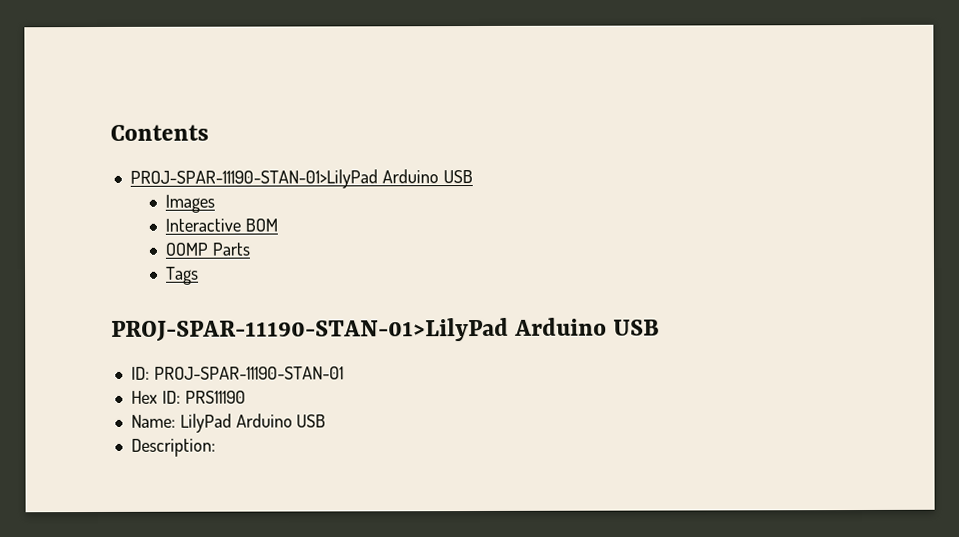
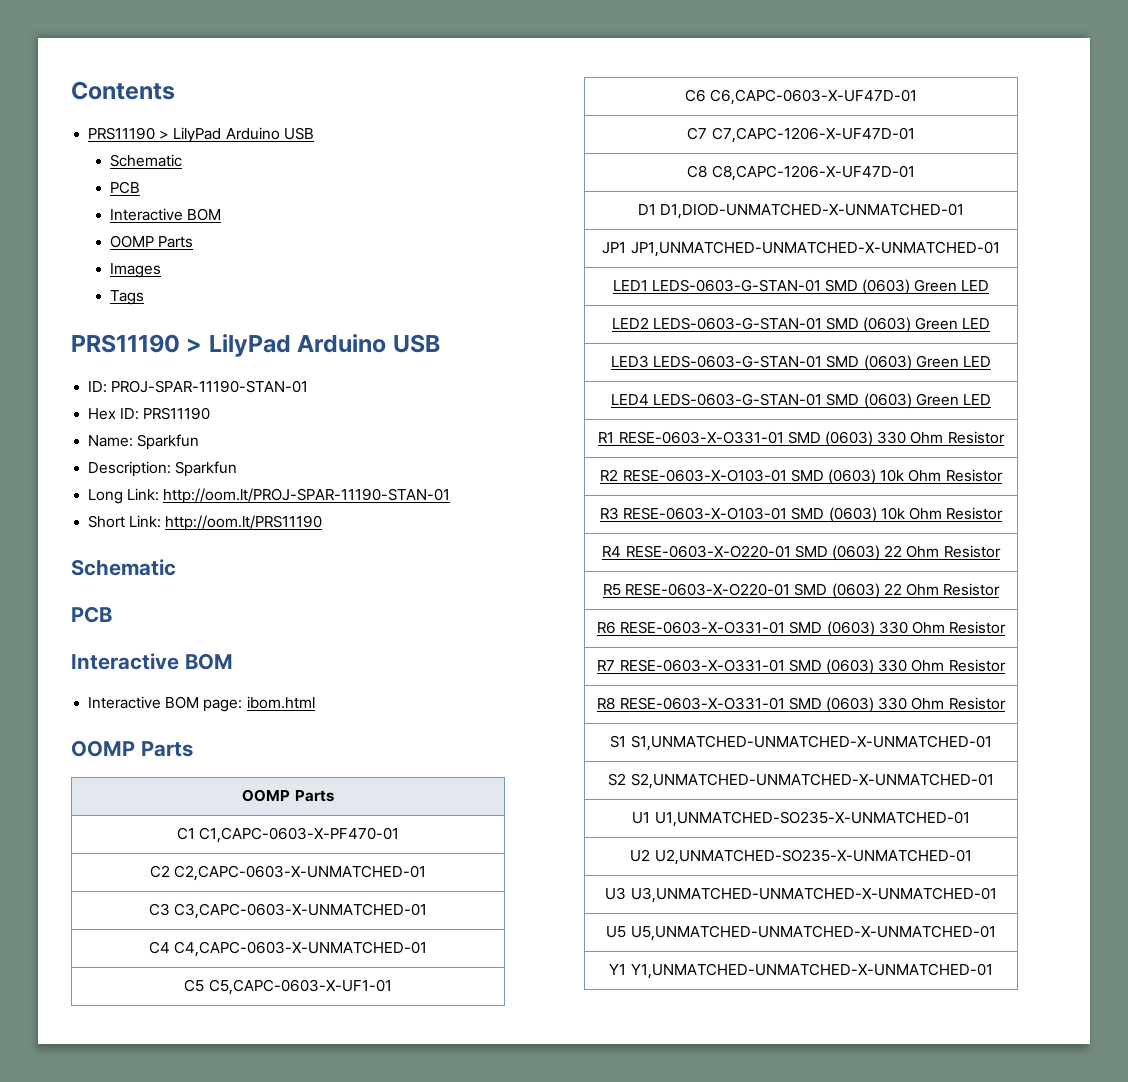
[129,169,473,189] [165,194,216,213] PROJ-SPAR-11190-STAN-01>LilyPad Arduino USB // Images -> [88,127,314,143] [110,154,183,167] [110,181,141,194] PRS11190 > LilyPad Arduino USB // Schematic // PCB
(250, 249) none -> [110,263,162,278] // Images
[111,317,509,342] PROJ-SPAR-11190-STAN-01>LilyPad -> [71,334,291,357] PRS11190 > LilyPad
[179,413,327,433] [130,438,216,457] LilyPad Arduino USB // Description: -> [137,434,200,450] [88,461,238,477] [88,488,451,504] [88,515,323,531] [71,559,176,576] [71,606,112,623] [71,653,233,670] [88,696,315,712] [71,740,193,757] [242,789,334,802] [176,827,400,843] [149,865,427,881] [148,903,428,919] [148,941,428,957] [184,979,392,995] [684,89,918,105] [687,127,915,143] [687,165,915,181] [637,203,965,219] [602,241,1000,257] [612,279,990,295] [611,317,991,333] [611,355,991,371] [611,393,991,409] [598,431,1005,447] [600,469,1003,485] [599,507,1004,523] [602,545,1001,561] [602,583,1001,599] [596,621,1007,637] [597,659,1006,675] [597,697,1006,713] [610,735,992,751] [608,773,994,789] [632,811,970,827] [630,849,972,865] [605,887,997,903] [606,925,996,941] [609,963,993,979] Sparkfun // Description: Sparkfun // Long Link: http://oom.lt/PROJ-SPAR-11190-STAN-01 // Short Link: http://oom.lt/PRS11190 // Schematic // PCB // Interactive BOM // Interactive BOM page: ibom.html // OOMP Parts // OOMP Parts // C1 C1,CAPC-0603-X-PF470-01 // C2 C2,CAPC-0603-X-UNMATCHED-01 // C3 C3,CAPC-0603-X-UNMATCHED-01 // C4 C4,CAPC-0603-X-UNMATCHED-01 // C5 C5,CAPC-0603-X-UF1-01 // C6 C6,CAPC-0603-X-UF47D-01 // C7 C7,CAPC-1206-X-UF47D-01 // C8 C8,CAPC-1206-X-UF47D-01 // D1 D1,DIOD-UNMATCHED-X-UNMATCHED-01 // JP1 JP1,UNMATCHED-UNMATCHED-X-UNMATCHED-01 // LED1 LEDS-0603-G-STAN-01 SMD (0603) Green LED // LED2 LEDS-0603-G-STAN-01 SMD (0603) Green LED // LED3 LEDS-0603-G-STAN-01 SMD (0603) Green LED // LED4 LEDS-0603-G-STAN-01 SMD (0603) Green LED // R1 RESE-0603-X-O331-01 SMD (0603) 330 Ohm Resistor // R2 RESE-0603-X-O103-01 SMD (0603) 10k Ohm Resistor // R3 RESE-0603-X-O103-01 SMD (0603) 10k Ohm Resistor // R4 RESE-0603-X-O220-01 SMD (0603) 22 Ohm Resistor // R5 RESE-0603-X-O220-01 SMD (0603) 22 Ohm Resistor // R6 RESE-0603-X-O331-01 SMD (0603) 330 Ohm Resistor // R7 RESE-0603-X-O331-01 SMD (0603) 330 Ohm Resistor // R8 RESE-0603-X-O331-01 SMD (0603) 330 Ohm Resistor // S1 S1,UNMATCHED-UNMATCHED-X-UNMATCHED-01 // S2 S2,UNMATCHED-UNMATCHED-X-UNMATCHED-01 // U1 U1,UNMATCHED-SO235-X-UNMATCHED-01 // U2 U2,UNMATCHED-SO235-X-UNMATCHED-01 // U3 U3,UNMATCHED-UNMATCHED-X-UNMATCHED-01 // U5 U5,UNMATCHED-UNMATCHED-X-UNMATCHED-01 // Y1 Y1,UNMATCHED-UNMATCHED-X-UNMATCHED-01

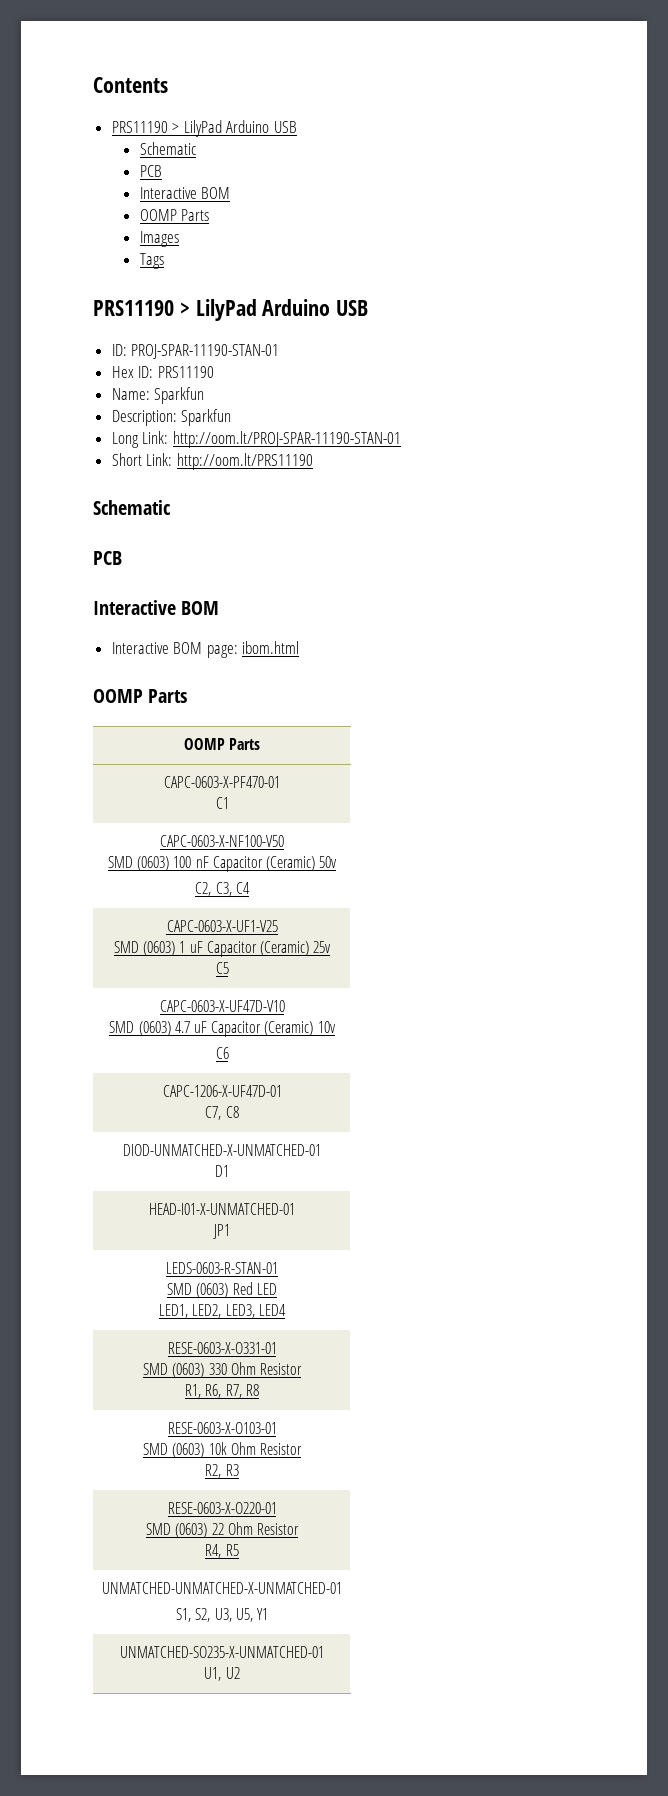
(334, 796) none -> [164,776,280,788] CAPC-0603-X-PF470-01 //
[199,827,400,843] [149,865,427,881] [148,903,428,919] [148,941,428,957] [184,979,392,995] [684,89,918,105] [687,127,915,143] [687,165,915,181] [637,203,965,219] [602,241,1000,257] [612,279,990,295] [611,317,991,333] [611,355,991,371] [611,393,991,409] [598,431,1005,447] [600,469,1003,485] [599,507,1004,523] [602,545,1001,561] [602,583,1001,599] [596,621,1007,637] [597,659,1006,675] [597,697,1006,713] [610,735,992,751] [608,773,994,789] [632,811,970,827] [630,849,972,865] [605,887,997,903] [606,925,996,941] [609,963,993,979] C1,CAPC-0603-X-PF470-01 // C2 C2,CAPC-0603-X-UNMATCHED-01 // C3 C3,CAPC-0603-X-UNMATCHED-01 // C4 C4,CAPC-0603-X-UNMATCHED-01 // C5 C5,CAPC-0603-X-UF1-01 // C6 C6,CAPC-0603-X-UF47D-01 // C7 C7,CAPC-1206-X-UF47D-01 // C8 C8,CAPC-1206-X-UF47D-01 // D1 D1,DIOD-UNMATCHED-X-UNMATCHED-01 // JP1 JP1,UNMATCHED-UNMATCHED-X-UNMATCHED-01 // LED1 LEDS-0603-G-STAN-01 SMD (0603) Green LED // LED2 LEDS-0603-G-STAN-01 SMD (0603) Green LED // LED3 LEDS-0603-G-STAN-01 SMD (0603) Green LED // LED4 LEDS-0603-G-STAN-01 SMD (0603) Green LED // R1 RESE-0603-X-O331-01 SMD (0603) 330 Ohm Resistor // R2 RESE-0603-X-O103-01 SMD (0603) 10k Ohm Resistor // R3 RESE-0603-X-O103-01 SMD (0603) 10k Ohm Resistor // R4 RESE-0603-X-O220-01 SMD (0603) 22 Ohm Resistor // R5 RESE-0603-X-O220-01 SMD (0603) 22 Ohm Resistor // R6 RESE-0603-X-O331-01 SMD (0603) 330 Ohm Resistor // R7 RESE-0603-X-O331-01 SMD (0603) 330 Ohm Resistor // R8 RESE-0603-X-O331-01 SMD (0603) 330 Ohm Resistor // S1 S1,UNMATCHED-UNMATCHED-X-UNMATCHED-01 // S2 S2,UNMATCHED-UNMATCHED-X-UNMATCHED-01 // U1 U1,UNMATCHED-SO235-X-UNMATCHED-01 // U2 U2,UNMATCHED-SO235-X-UNMATCHED-01 // U3 U3,UNMATCHED-UNMATCHED-X-UNMATCHED-01 // U5 U5,UNMATCHED-UNMATCHED-X-UNMATCHED-01 // Y1 Y1,UNMATCHED-UNMATCHED-X-UNMATCHED-01 -> [160,835,284,847] [107,856,338,872] [195,882,250,896] [166,920,278,932] [113,941,332,957] [215,962,229,974] [159,1000,285,1012] [109,1021,336,1037] [215,1047,229,1059] [162,1085,282,1097] [205,1106,239,1120] [122,1144,322,1156] [215,1165,229,1177] [149,1203,296,1215] [213,1224,230,1239] [166,1262,279,1274] [167,1282,277,1298] [159,1304,286,1318] [167,1342,277,1354] [143,1362,302,1378] [185,1384,259,1398] [167,1422,277,1434] [143,1442,302,1458] [205,1464,239,1478] [167,1502,277,1514] [146,1522,299,1538] [205,1544,239,1558] [101,1582,343,1594] [176,1608,268,1622] [120,1646,325,1658] [204,1667,240,1681] // CAPC-0603-X-NF100-V50 // SMD (0603) 100 nF Capacitor (Ceramic) 50v // C2, C3, C4 // CAPC-0603-X-UF1-V25 // SMD (0603) 1 uF Capacitor (Ceramic) 25v // C5 // CAPC-0603-X-UF47D-V10 // SMD (0603) 4.7 uF Capacitor (Ceramic) 10v // C6 // CAPC-1206-X-UF47D-01 // C7, C8 // DIOD-UNMATCHED-X-UNMATCHED-01 // D1 // HEAD-I01-X-UNMATCHED-01 // JP1 // LEDS-0603-R-STAN-01 // SMD (0603) Red LED // LED1, LED2, LED3, LED4 // RESE-0603-X-O331-01 // SMD (0603) 330 Ohm Resistor // R1, R6, R7, R8 // RESE-0603-X-O103-01 // SMD (0603) 10k Ohm Resistor // R2, R3 // RESE-0603-X-O220-01 // SMD (0603) 22 Ohm Resistor // R4, R5 // UNMATCHED-UNMATCHED-X-UNMATCHED-01 // S1, S2, U3, U5, Y1 // UNMATCHED-SO235-X-UNMATCHED-01 // U1, U2

